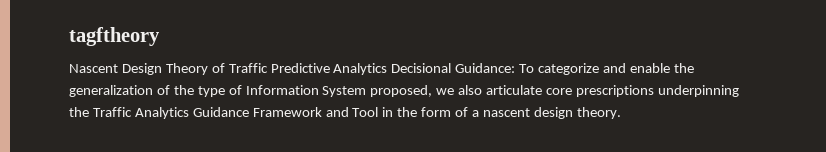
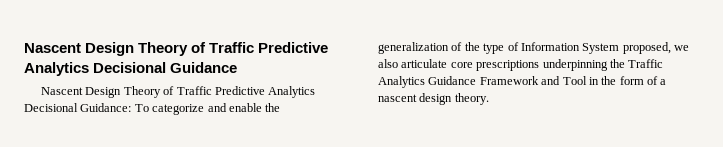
[69,27,160,46] tagftheory -> [24,42,329,56] [24,62,238,76] Nascent Design Theory of Traffic Predictive Analytics Decisional Guidance

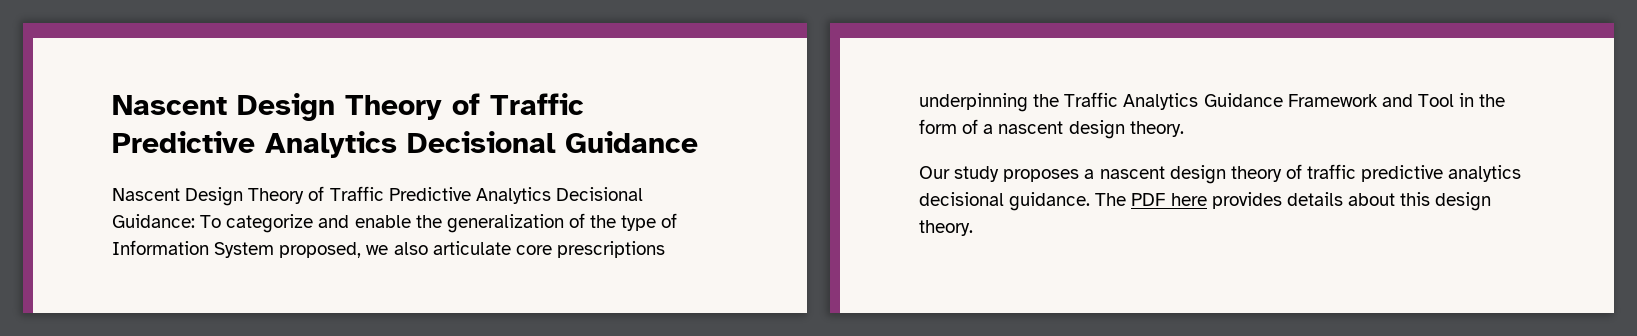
(489, 99) none -> [919,164,1522,184] [919,192,1492,211] [919,220,973,236] // Our study proposes a nascent design theory of traffic predictive analytics decisional guidance. The PDF here provides details about this design theory.

